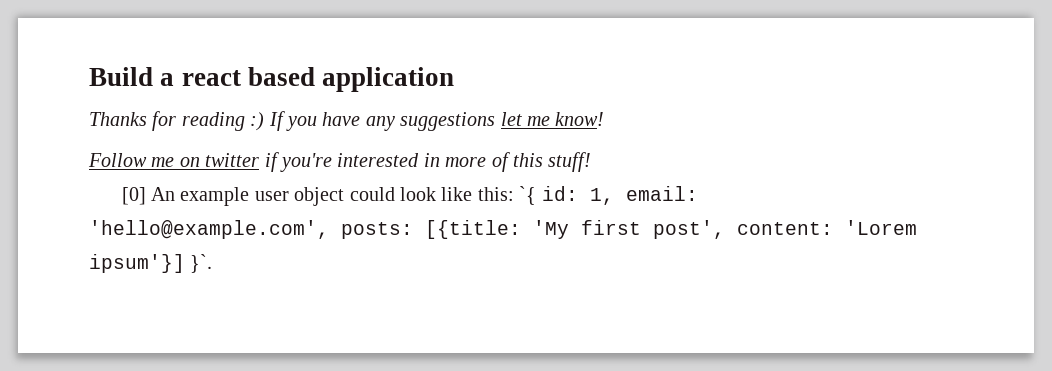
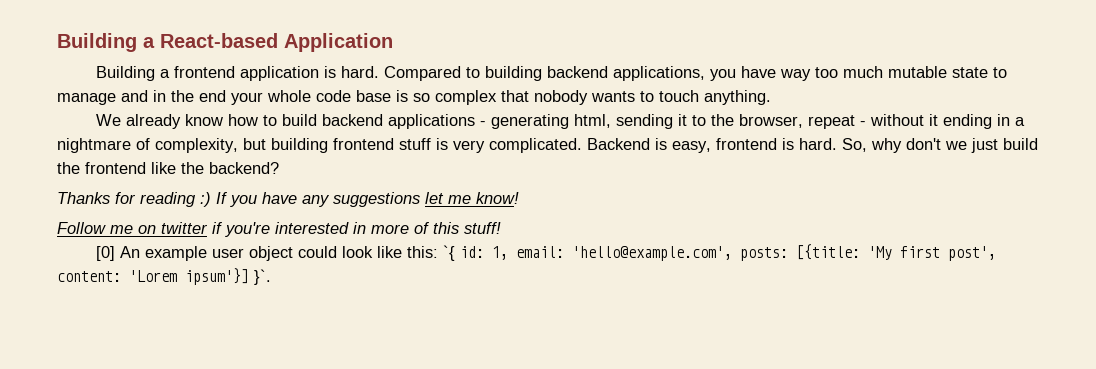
[89,67,455,92] Build a react based application -> [57,33,393,52] [95,66,1007,81] [57,90,771,105] [95,114,1025,129] [57,138,1038,153] [57,162,279,174] Building a React-based Application // Building a frontend application is hard. Compared to building backend applications, you have way too much mutable state to manage and in the end your whole code base is so complex that nobody wants to touch anything. // We already know how to build backend applications - generating html, sending it to the browser, repeat - without it ending in a nightmare of complexity, but building frontend stuff is very complicated. Backend is easy, frontend is hard. So, why don't we just build the frontend like the backend?

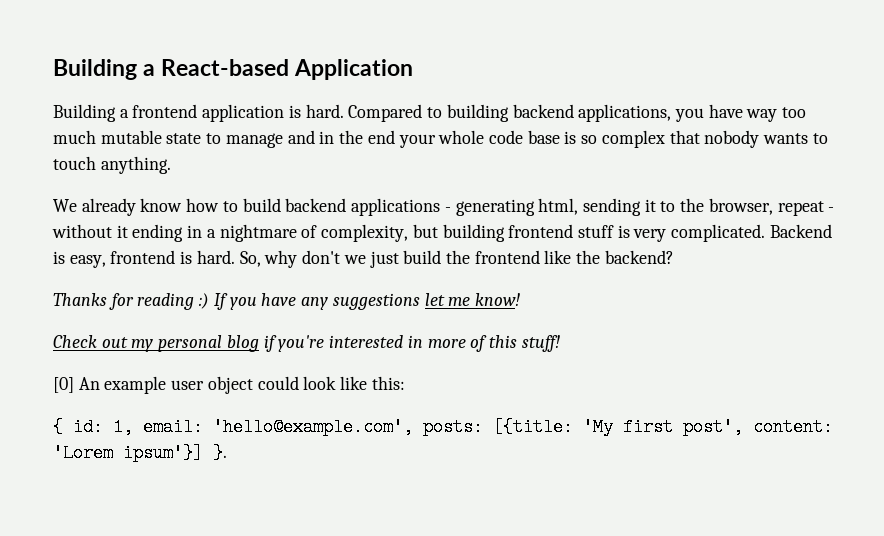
[57,222,208,234] Follow me on twitter -> [53,335,259,352] Check out my personal blog
[442,245,455,261] `{ -> [53,418,63,436] // {
[254,269,271,285] }`. -> [213,444,227,462] }.

